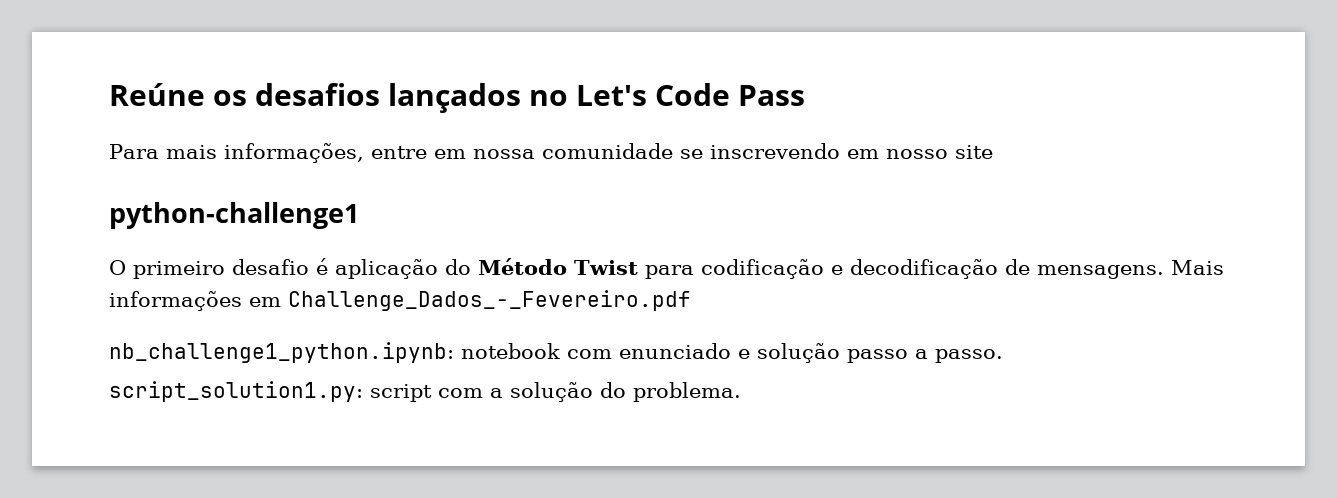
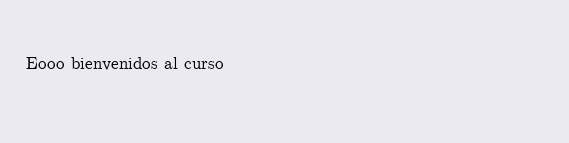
[109,83,805,113] [109,143,993,163] [109,202,359,229] [109,258,1224,279] [109,290,691,311] [109,342,1003,363] [109,381,741,402] Reúne os desafios lançados no Let's Code Pass // Para mais informações, entre em nossa comunidade se inscrevendo em nosso site // python-challenge1 // O primeiro desafio é aplicação do Método Twist para codificação e decodificação de mensagens. Mais informações em Challenge_Dados_-_Fevereiro.pdf // nb_challenge1_python.ipynb: notebook com enunciado e solução passo a passo. // script_solution1.py: script com a solução do problema. -> [26,57,224,71] Eooo bienvenidos al curso

